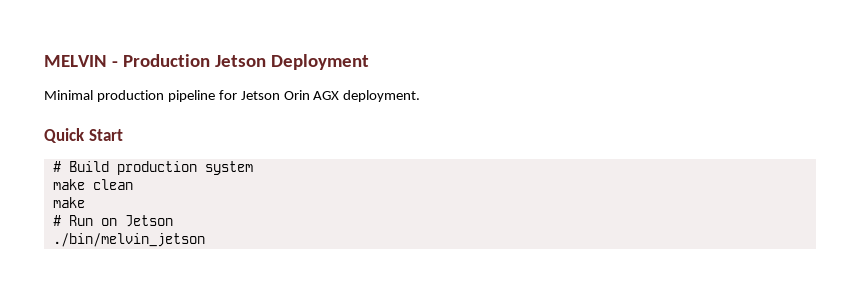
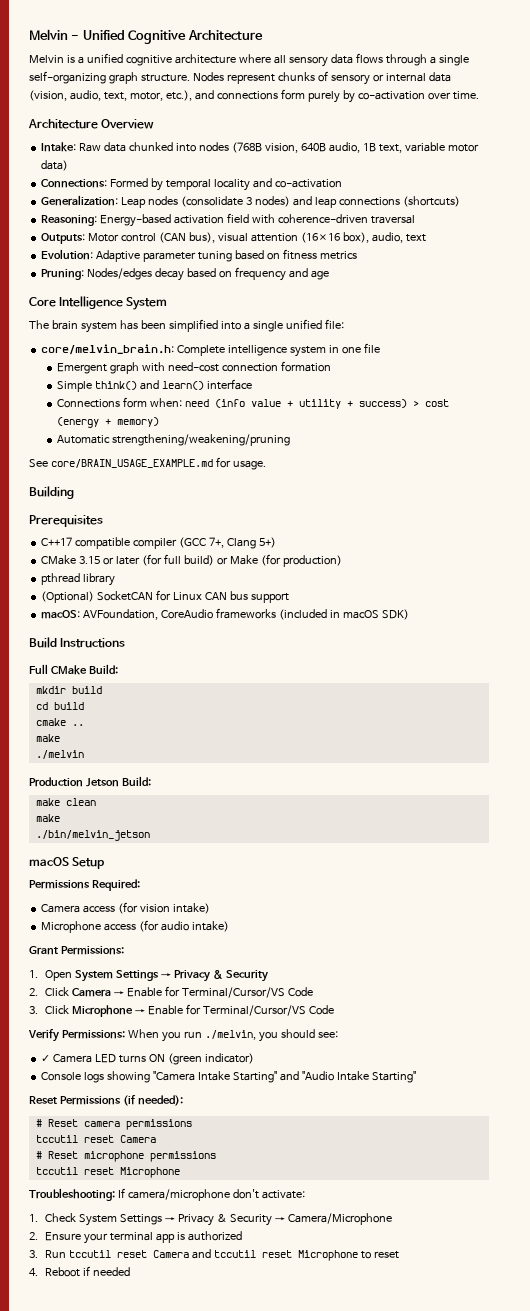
[44,54,369,70] [44,90,421,102] [44,128,123,143] [52,161,253,175] [52,179,133,190] [52,197,85,208] [52,215,173,227] [52,233,205,247] MELVIN - Production Jetson Deployment // Minimal production pipeline for Jetson Orin AGX deployment. // Quick Start // # Build production system // make clean // make // # Run on Jetson // ./bin/melvin_jetson -> [29,29,263,44] [29,53,469,67] [29,71,451,85] [29,89,479,103] [28,119,155,129] [41,142,479,153] [41,160,69,171] [41,178,342,191] [41,195,460,208] [41,213,415,227] [41,232,426,244] [41,249,357,262] [41,267,329,281] [29,296,168,310] [29,319,344,333] [41,343,380,357] [57,361,331,374] [57,379,253,392] [57,397,450,409] [57,417,160,428] [57,434,291,446] [29,457,266,470] [29,486,74,499] [29,515,103,527] [41,537,276,549] [41,554,342,567] [41,573,116,586] [41,590,289,603] [41,608,409,620] [29,637,126,648] [29,664,118,675] [35,686,102,694] [35,702,84,710] [35,718,84,726] [35,734,60,742] [35,750,84,759] [29,776,151,787] [35,798,96,806] [35,814,60,822] [35,830,150,841] [29,857,105,869] [29,879,140,891] [41,902,210,914] [41,920,229,933] [29,946,124,955] [29,970,268,982] [29,986,313,998] [29,1004,334,1017] [28,1029,338,1042] [41,1053,254,1065] [41,1071,416,1083] [29,1095,183,1106] [35,1119,192,1130] [35,1135,156,1143] [35,1151,216,1162] [35,1167,180,1178] [29,1188,305,1201] [29,1213,392,1226] [29,1231,242,1244] [29,1249,399,1261] [29,1266,130,1277] Melvin - Unified Cognitive Architecture // Melvin is a unified cognitive architecture where all sensory data flows through a single self-organizing graph structure. Nodes represent chunks of sensory or internal data (vision, audio, text, motor, etc.), and connections form purely by co-activation over time. // Architecture Overview // Intake: Raw data chunked into nodes (768B vision, 640B audio, 1B text, variable motor data) // Connections: Formed by temporal locality and co-activation // Generalization: Leap nodes (consolidate 3 nodes) and leap connections (shortcuts) // Reasoning: Energy-based activation field with coherence-driven traversal // Outputs: Motor control (CAN bus), visual attention (16×16 box), audio, text // Evolution: Adaptive parameter tuning based on fitness metrics // Pruning: Nodes/edges decay based on frequency and age // Core Intelligence System // The brain system has been simplified into a single unified file: // core/melvin_brain.h: Complete intelligence system in one file // Emergent graph with need-cost connection formation // Simple think() and learn() interface // Connections form when: need (info value + utility + success) > cost (energy + memory) // Automatic strengthening/weakening/pruning // See core/BRAIN_USAGE_EXAMPLE.md for usage. // Building // Prerequisites // C++17 compatible compiler (GCC 7+, Clang 5+) // CMake 3.15 or later (for full build) or Make (for production) // pthread library // (Optional) SocketCAN for Linux CAN bus support // macOS: AVFoundation, CoreAudio frameworks (included in macOS SDK) // Build Instructions // Full CMake Build: // mkdir build // cd build // cmake .. // make // ./melvin // Production Jetson Build: // make clean // make // ./bin/melvin_jetson // macOS Setup // Permissions Required: // Camera access (for vision intake) // Microphone access (for audio intake) // Grant Permissions: // 1. Open System Settings → Privacy & Security // 2. Click Camera → Enable for Terminal/Cursor/VS Code // 3. Click Microphone → Enable for Terminal/Cursor/VS Code // Verify Permissions: When you run ./melvin, you should see: // ✓ Camera LED turns ON (green indicator) // Console logs showing "Camera Intake Starting" and "Audio Intake Starting" // Reset Permissions (if needed): // # Reset camera permissions // tccutil reset Camera // # Reset microphone permissions // tccutil reset Microphone // Troubleshooting: If camera/microphone don't activate: // 1. Check System Settings → Privacy & Security → Camera/Microphone // 2. Ensure your terminal app is authorized // 3. Run tccutil reset Camera and tccutil reset Microphone to reset // 4. Reboot if needed

